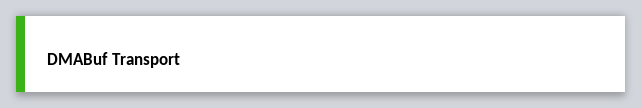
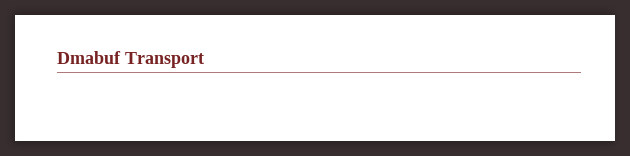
[47,52,108,65] DMABuf -> [57,51,121,64] Dmabuf

